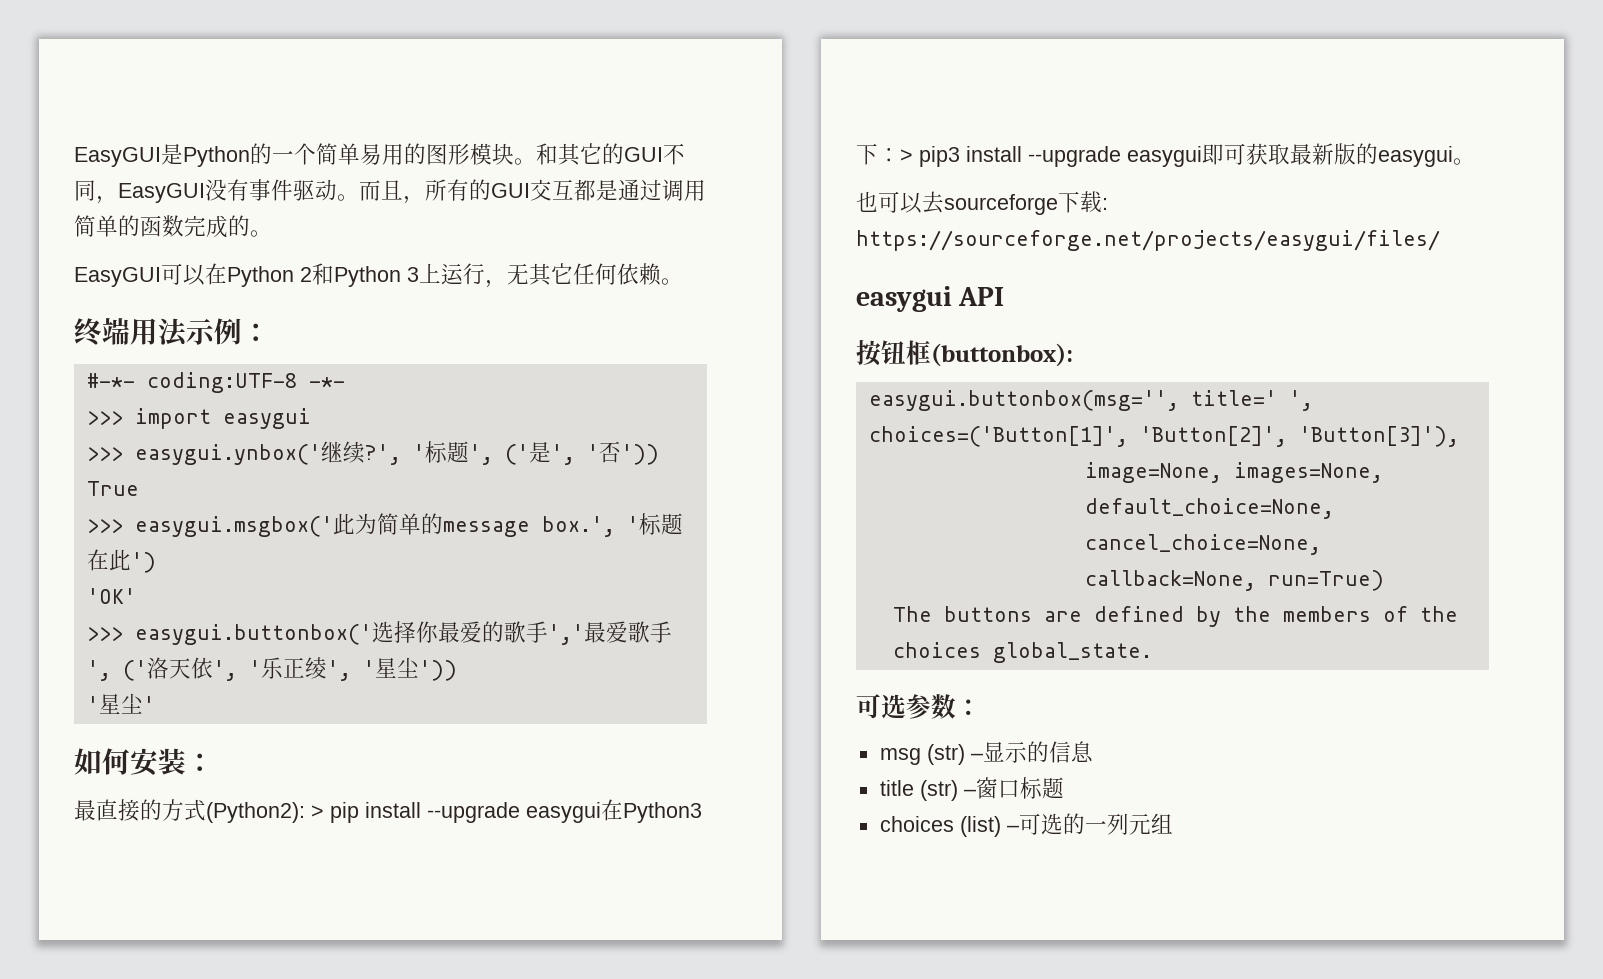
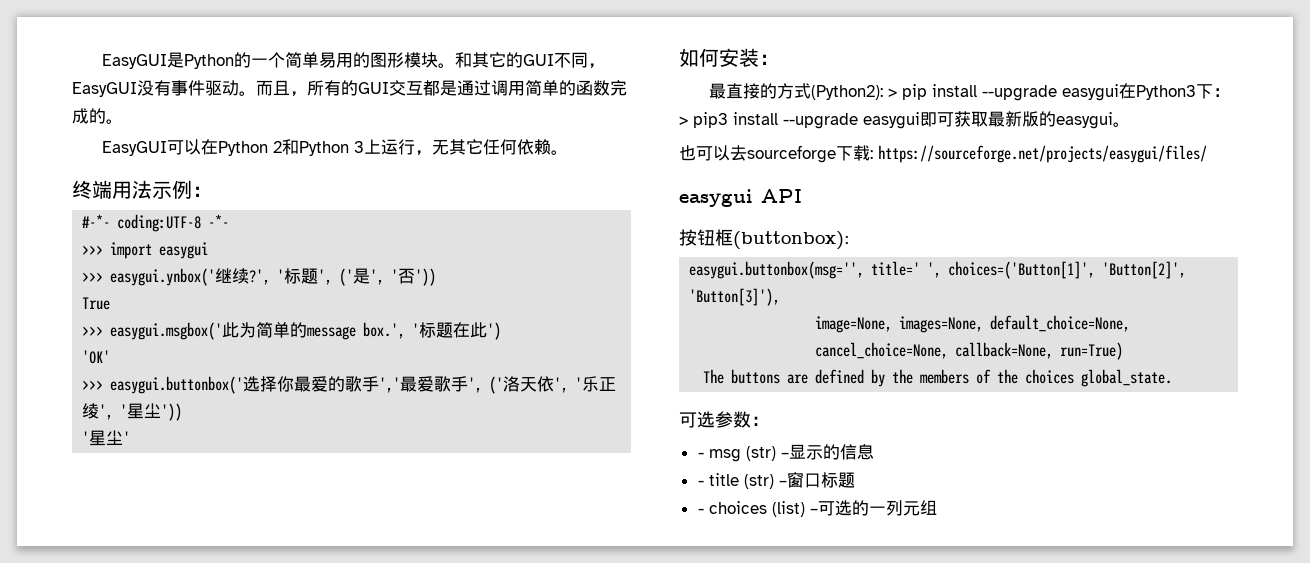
(981, 707) none -> [697,452,704,458] -
(1093, 751) none -> [697,480,704,486] -
(1064, 788) none -> [697,508,704,514] -

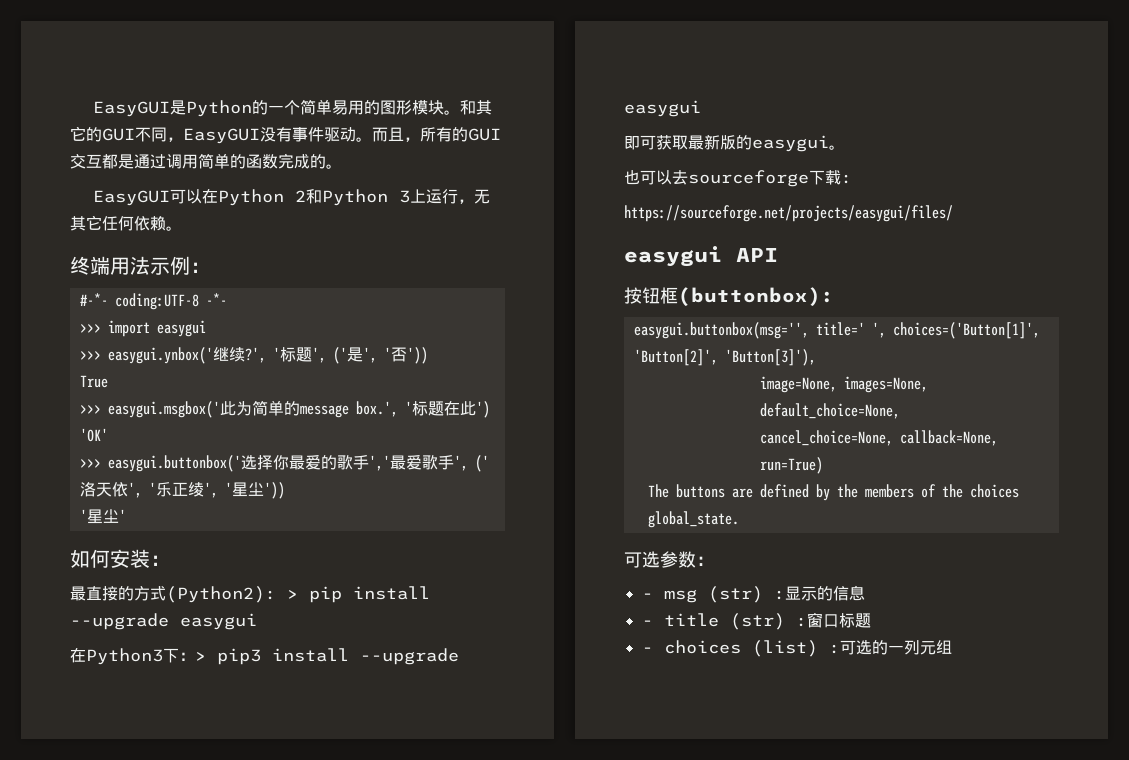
(1120, 92) none -> (257, 621) //
(920, 120) none -> (701, 108) //
(873, 154) none -> (852, 179) //
[780,452,789,458] – -> [773,590,785,600] :
[778,480,787,486] – -> [795,617,807,627] :
[809,508,818,514] – -> [828,644,840,654] :

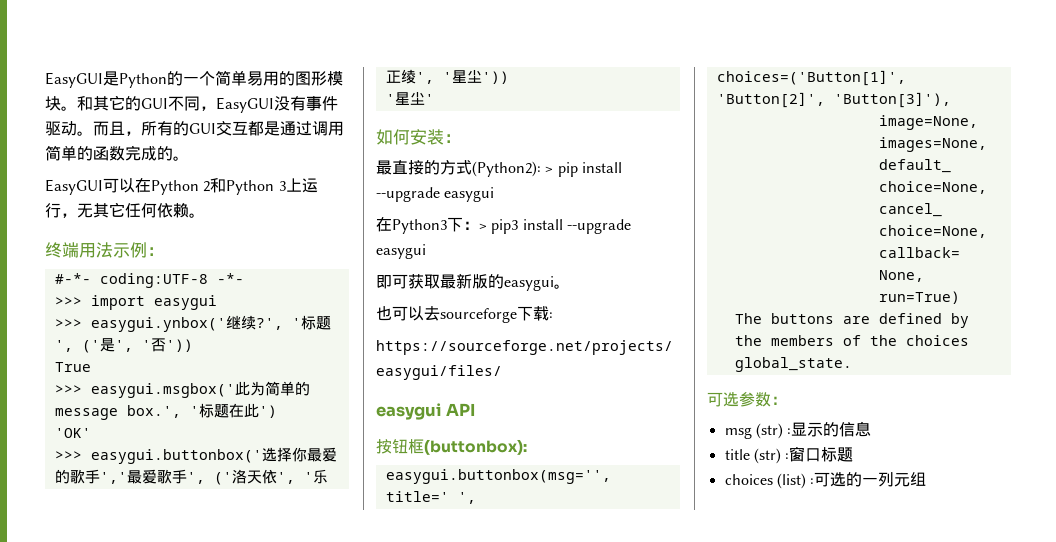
[641,593,653,599] - -> (787, 400) none
[641,620,653,626] - -> (872, 429) none
[641,647,653,653] - -> (854, 454) none

